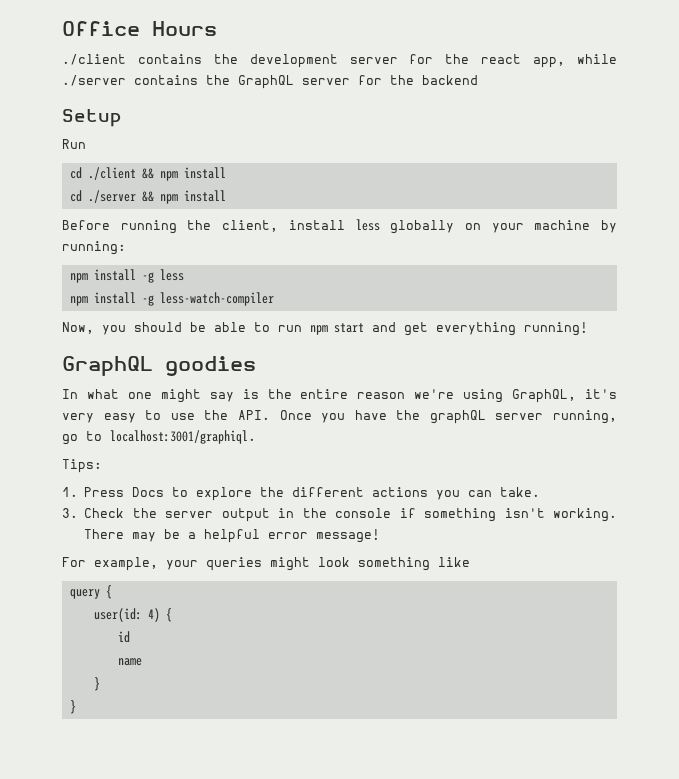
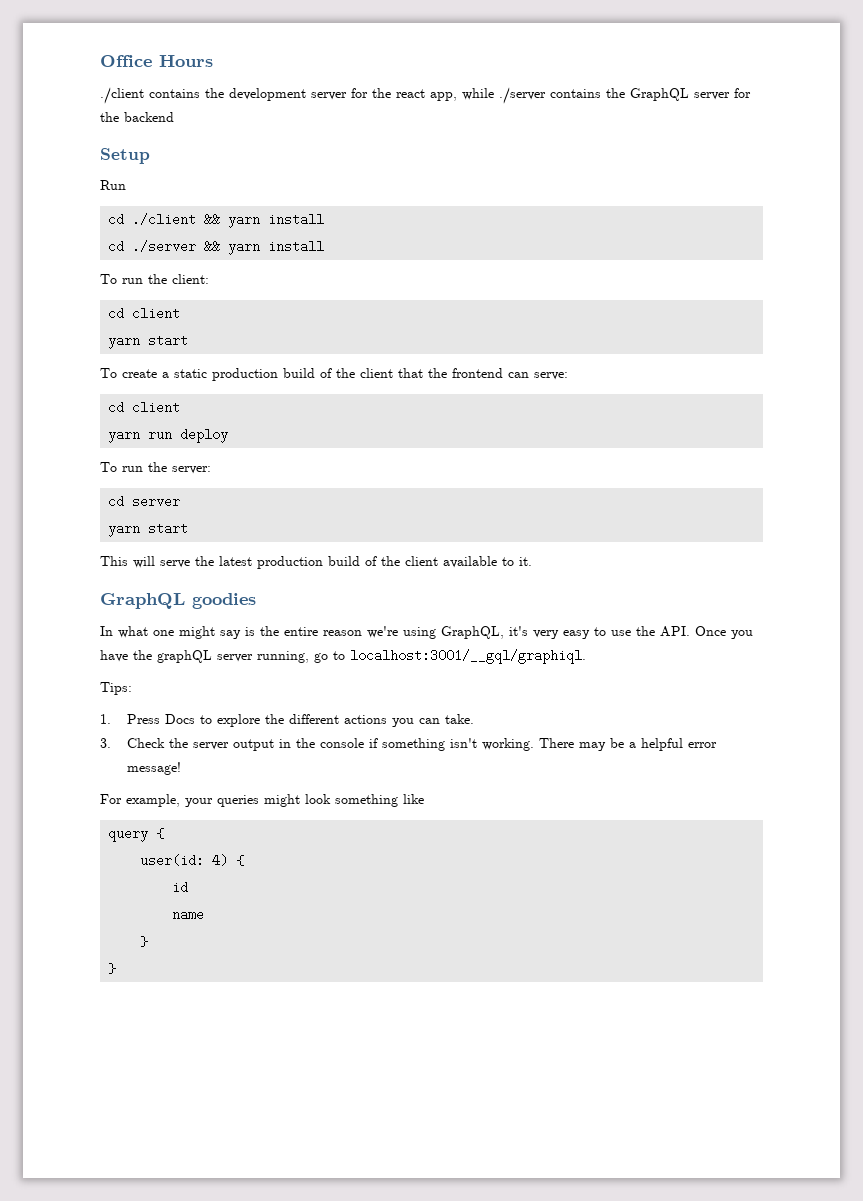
[159,171,178,181] npm -> [228,213,261,228] yarn
[159,190,226,204] [62,219,617,234] [62,241,126,255] [69,269,184,283] [69,292,274,306] [62,322,588,336] npm install // Before running the client, install less globally on your machine by running: // npm install -g less // npm install -g less-watch-compiler // Now, you should be able to run npm start and get everything running! -> [228,240,325,255] [100,274,209,284] [108,307,181,320] [108,334,189,349] [100,368,568,381] [108,401,181,414] [108,428,229,443] [100,462,211,474] [108,495,181,508] [108,522,189,537] [100,556,532,569] yarn install // To run the client: // cd client // yarn start // To create a static production build of the client that the frontend can serve: // cd client // yarn run deploy // To run the server: // cd server // yarn start // This will serve the latest production build of the client available to it.
[110,430,256,444] localhost:3001/graphiql. -> [350,649,586,664] localhost:3001/__gql/graphiql.

